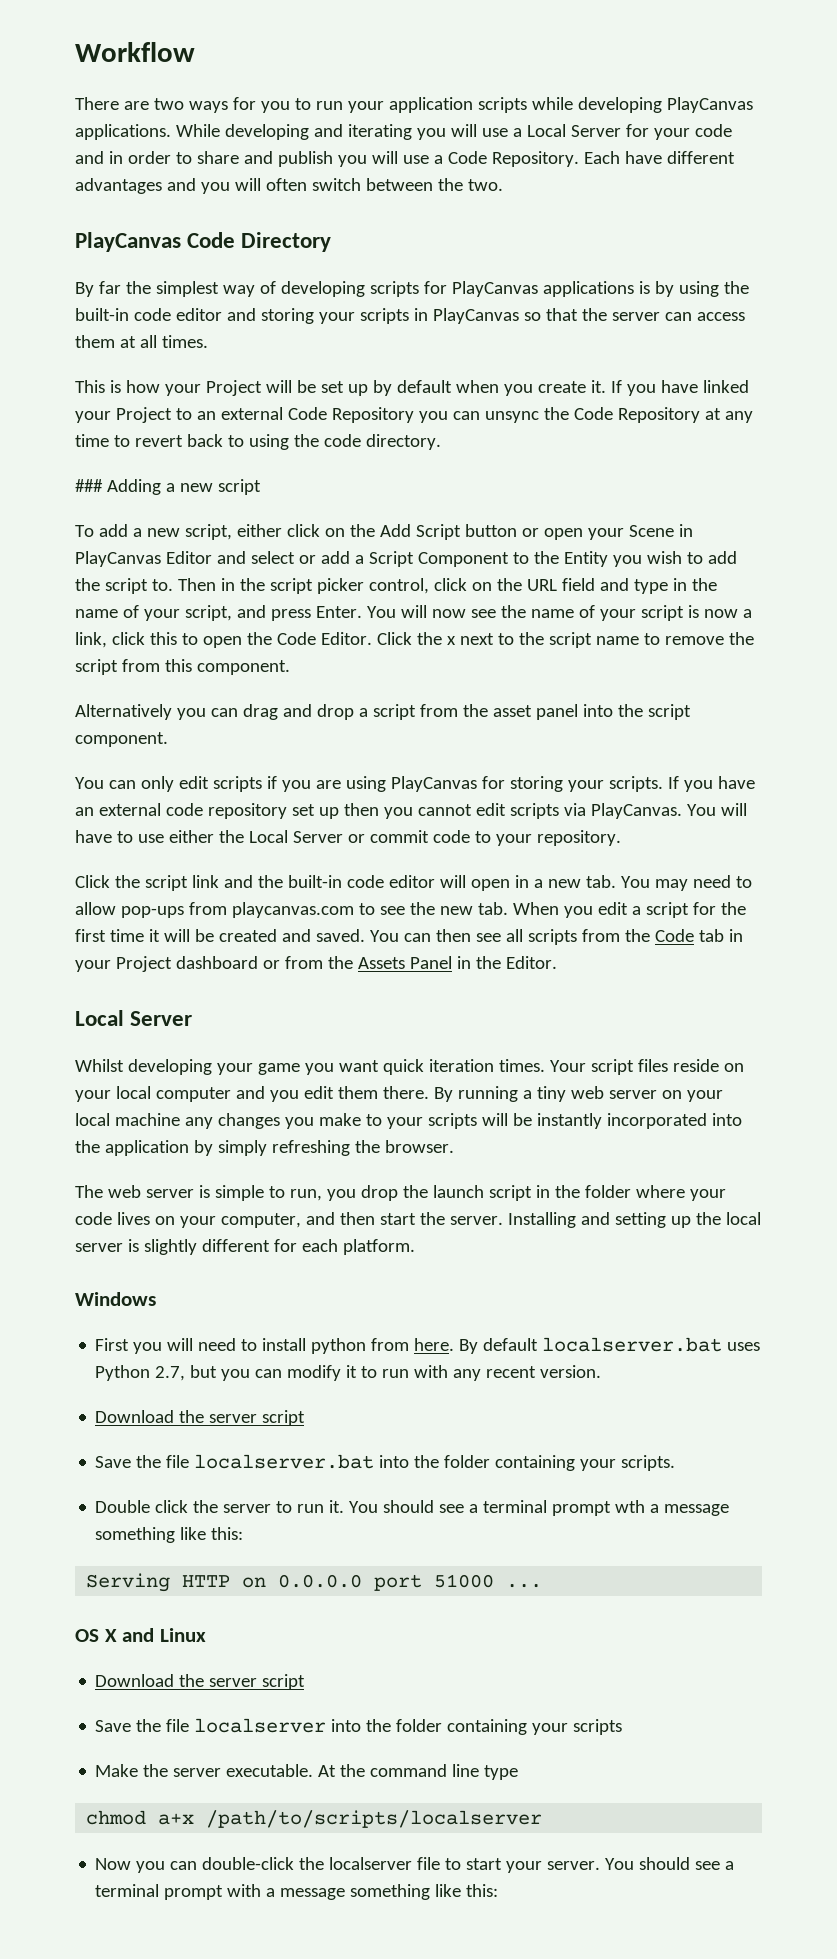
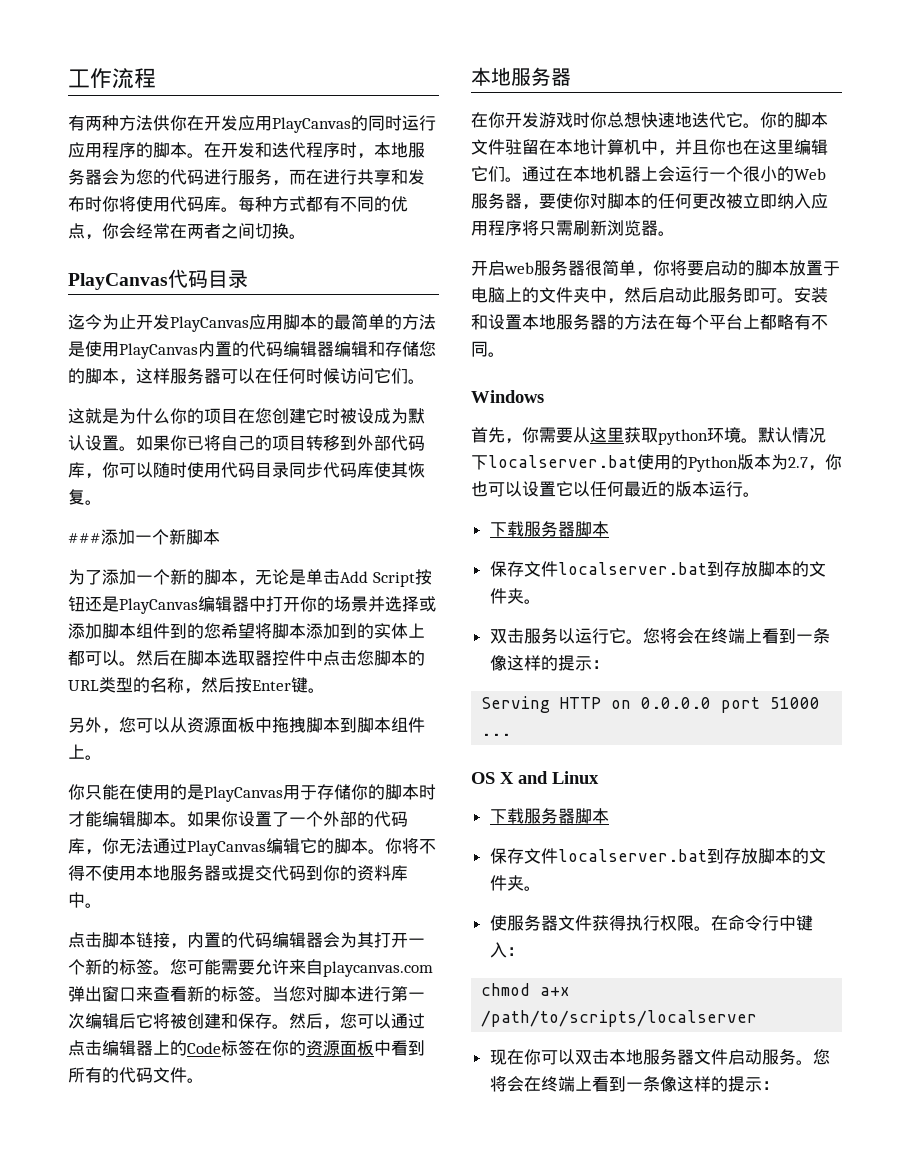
[75,42,195,62] [75,97,753,113] [75,124,732,140] [75,151,735,167] [75,178,503,194] [75,232,332,252] [75,281,749,297] [75,308,745,324] [75,335,208,348] [75,380,749,396] [75,407,753,423] [75,434,441,450] [75,479,261,495] [75,524,693,540] [75,551,737,567] [75,578,717,594] [75,605,752,621] [75,632,754,648] [75,659,290,675] [75,704,691,720] [75,732,168,747] [75,776,755,792] [75,803,747,819] [75,830,621,846] [75,875,752,891] [75,902,746,918] [75,929,743,945] [75,956,557,972] [75,1010,193,1026] [75,1059,744,1075] [75,1086,723,1102] [75,1113,742,1129] [75,1140,454,1156] [75,1185,726,1201] [75,1212,761,1228] [75,1239,415,1255] [75,1292,156,1306] [95,1337,761,1354] [95,1365,602,1381] [95,1410,306,1426] [95,1454,676,1471] [95,1500,730,1516] [95,1527,244,1543] Workflow // There are two ways for you to run your application scripts while developing PlayCanvas applications. While developing and iterating you will use a Local Server for your code and in order to share and publish you will use a Code Repository. Each have different advantages and you will often switch between the two. // PlayCanvas Code Directory // By far the simplest way of developing scripts for PlayCanvas applications is by using the built-in code editor and storing your scripts in PlayCanvas so that the server can access them at all times. // This is how your Project will be set up by default when you create it. If you have linked your Project to an external Code Repository you can unsync the Code Repository at any time to revert back to using the code directory. // ### Adding a new script // To add a new script, either click on the Add Script button or open your Scene in PlayCanvas Editor and select or add a Script Component to the Entity you wish to add the script to. Then in the script picker control, click on the URL field and type in the name of your script, and press Enter. You will now see the name of your script is now a link, click this to open the Code Editor. Click the x next to the script name to remove the script from this component. // Alternatively you can drag and drop a script from the asset panel into the script component. // You can only edit scripts if you are using PlayCanvas for storing your scripts. If you have an external code repository set up then you cannot edit scripts via PlayCanvas. You will have to use either the Local Server or commit code to your repository. // Click the script link and the built-in code editor will open in a new tab. You may need to allow pop-ups from playcanvas.com to see the new tab. When you edit a script for the first time it will be created and saved. You can then see all scripts from the Code tab in your Project dashboard or from the Assets Panel in the Editor. // Local Server // Whilst developing your game you want quick iteration times. Your script files reside on your local computer and you edit them there. By running a tiny web server on your local machine any changes you make to your scripts will be instantly incorporated into the application by simply refreshing the browser. // The web server is simple to run, you drop the launch script in the folder where your code lives on your computer, and then start the server. Installing and setting up the local server is slightly different for each platform. // Windows // First you will need to install python from here. By default localserver.bat uses Python 2.7, but you can modify it to run with any recent version. // Download the server script // Save the file localserver.bat into the folder containing your scripts. // Double click the server to run it. You should see a terminal prompt wth a message something like this: -> [68,68,156,89] [68,115,436,133] [68,142,425,159] [68,169,425,186] [68,196,408,212] [68,223,306,240] [68,269,248,290] [68,314,436,332] [68,341,436,359] [68,368,425,385] [68,408,425,424] [68,435,425,451] [68,462,425,479] [68,489,102,505] [68,529,220,545] [68,569,432,587] [68,596,436,614] [68,623,425,639] [68,650,425,666] [68,677,325,694] [68,717,425,734] [68,744,102,760] [68,784,436,802] [68,811,408,827] [68,838,436,856] [68,865,408,881] [68,892,102,908] [68,932,425,949] [68,959,433,977] [68,986,425,1002] [68,1013,425,1030] [68,1040,425,1056] [68,1067,204,1083] [471,67,571,86] [471,112,828,128] [471,139,828,156] [471,166,826,182] [471,193,828,210] [471,220,675,236] [471,260,840,277] [471,287,828,304] [471,314,828,330] [471,341,505,357] [471,390,544,403] [471,427,826,445] [471,454,842,472] [471,481,760,497] [489,521,609,537] [489,561,826,577] [489,588,541,604] [489,628,830,644] [489,655,609,671] 工作流程 // 有两种方法供你在开发应用PlayCanvas的同时运行应用程序的脚本。在开发和迭代程序时，本地服务器会为您的代码进行服务，而在进行共享和发布时你将使用代码库。每种方式都有不同的优点，你会经常在两者之间切换。 // PlayCanvas代码目录 // 迄今为止开发PlayCanvas应用脚本的最简单的方法是使用PlayCanvas内置的代码编辑器编辑和存储您的脚本，这样服务器可以在任何时候访问它们。 // 这就是为什么你的项目在您创建它时被设成为默认设置。如果你已将自己的项目转移到外部代码库，你可以随时使用代码目录同步代码库使其恢复。 // ###添加一个新脚本 // 为了添加一个新的脚本，无论是单击Add Script按钮还是PlayCanvas编辑器中打开你的场景并选择或添加脚本组件到的您希望将脚本添加到的实体上都可以。然后在脚本选取器控件中点击您脚本的URL类型的名称，然后按Enter键。 // 另外，您可以从资源面板中拖拽脚本到脚本组件上。 // 你只能在使用的是PlayCanvas用于存储你的脚本时才能编辑脚本。如果你设置了一个外部的代码库，你无法通过PlayCanvas编辑它的脚本。你将不得不使用本地服务器或提交代码到你的资料库中。 // 点击脚本链接，内置的代码编辑器会为其打开一个新的标签。您可能需要允许来自playcanvas.com弹出窗口来查看新的标签。当您对脚本进行第一次编辑后它将被创建和保存。然后，您可以通过点击编辑器上的Code标签在你的资源面板中看到所有的代码文件。 // 本地服务器 // 在你开发游戏时你总想快速地迭代它。你的脚本文件驻留在本地计算机中，并且你也在这里编辑它们。通过在本地机器上会运行一个很小的Web服务器，要使你对脚本的任何更改被立即纳入应用程序将只需刷新浏览器。 // 开启web服务器很简单，你将要启动的脚本放置于电脑上的文件夹中，然后启动此服务即可。安装和设置本地服务器的方法在每个平台上都略有不同。 // Windows // 首先，你需要从这里获取python环境。默认情况下localserver.bat使用的Python版本为2.7，你也可以设置它以任何最近的版本运行。 // 下载服务器脚本 // 保存文件localserver.bat到存放脚本的文件夹。 // 双击服务以运行它。您将会在终端上看到一条像这样的提示：
[95,1674,306,1690] [95,1718,623,1735] [95,1764,519,1780] [86,1810,543,1828] [95,1857,735,1873] [95,1884,499,1900] Download the server script // Save the file localserver into the folder containing your scripts // Make the server executable. At the command line type // chmod a+x /path/to/scripts/localserver // Now you can double-click the localserver file to start your server. You should see a terminal prompt with a message something like this: -> [489,808,609,824] [489,848,826,864] [489,875,541,891] [489,915,813,931] [489,942,524,958] [481,983,571,996] [481,1010,758,1027] [489,1049,830,1065] [489,1076,779,1092] 下载服务器脚本 // 保存文件localserver.bat到存放脚本的文件夹。 // 使服务器文件获得执行权限。在命令行中键入： // chmod a+x /path/to/scripts/localserver // 现在你可以双击本地服务器文件启动服务。您将会在终端上看到一条像这样的提示：

